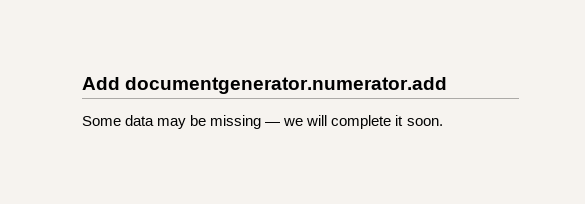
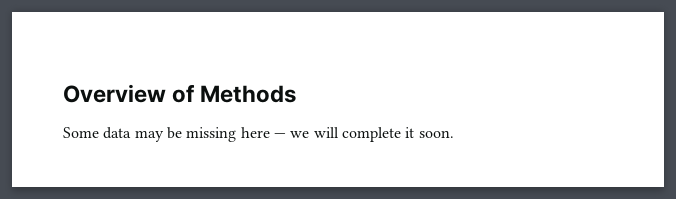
[82,77,448,94] Add documentgenerator.numerator.add -> [63,84,297,103] Overview of Methods
(262, 122) none -> [240,127,270,138] here

